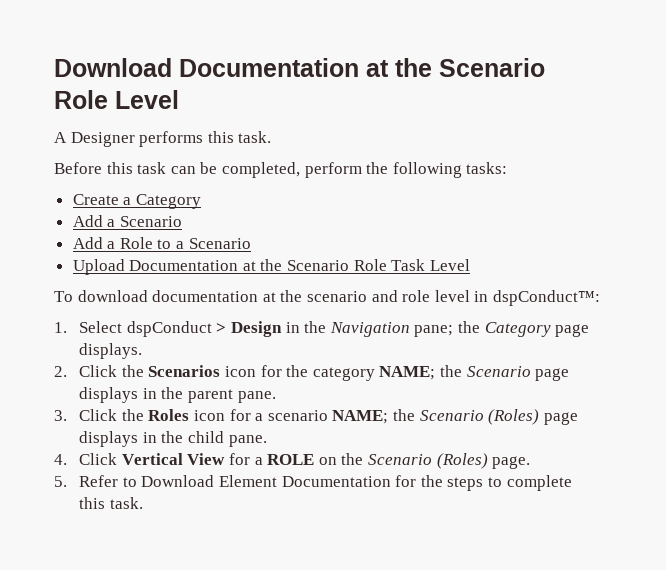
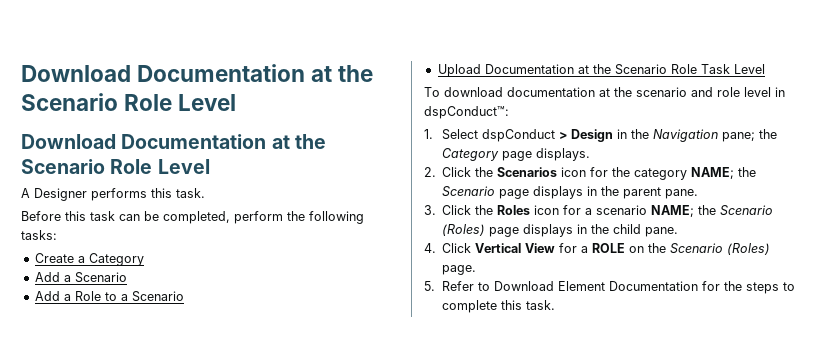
[54,58,545,77] [54,90,179,109] Download Documentation at the Scenario Role Level -> [21,64,374,82] [21,93,237,111] [21,134,326,149] [21,159,210,174] Download Documentation at the Scenario Role Level // Download Documentation at the Scenario Role Level

